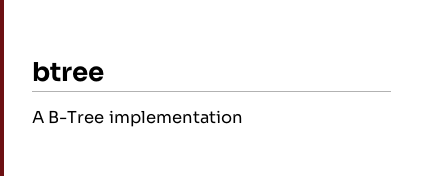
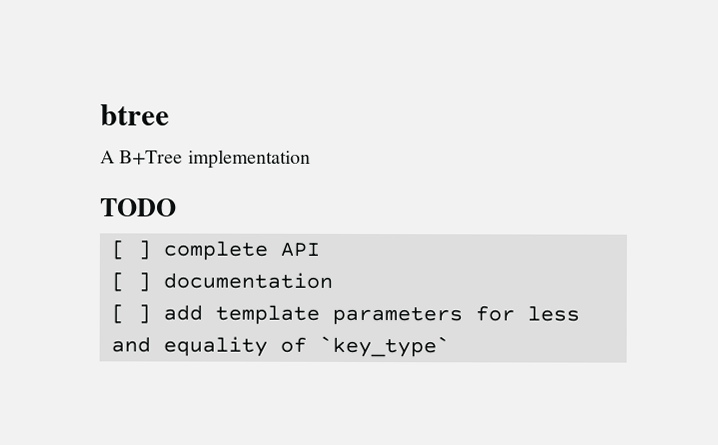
[48,110,105,124] B-Tree -> [119,150,184,166] B+Tree
(243, 118) none -> [100,198,177,217] [110,240,320,261] [110,272,333,292] [110,304,580,326] [110,335,450,358] // TODO // [ ] complete API // [ ] documentation // [ ] add template parameters for less and equality of `key_type`

